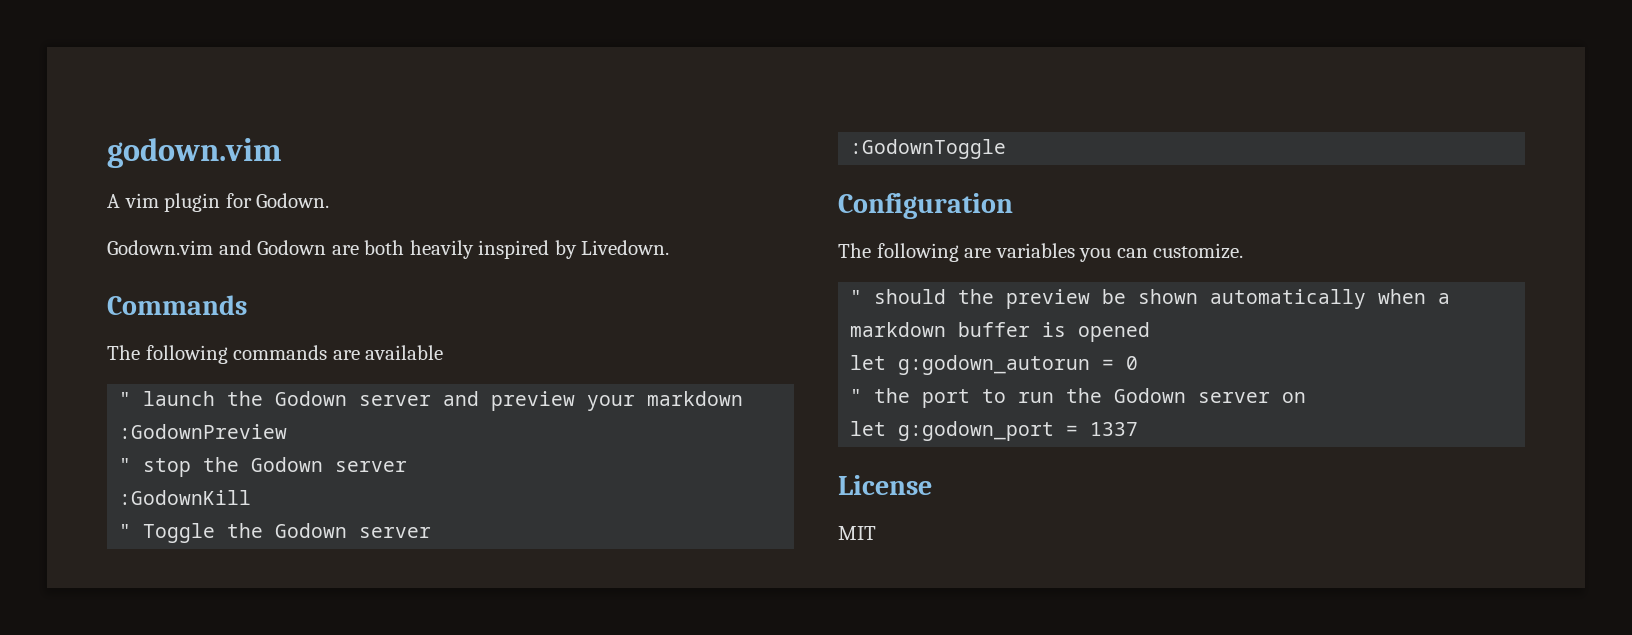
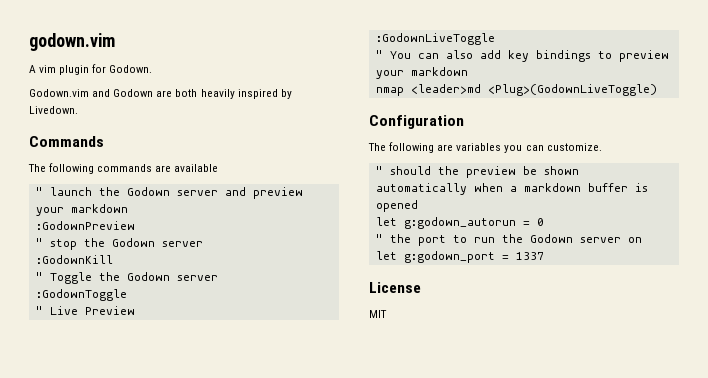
(1007, 149) none -> [35,306,135,315] [375,33,495,45] [375,50,669,62] [375,67,468,79] [375,84,657,96] // " Live Preview // :GodownLiveToggle // " You can also add key bindings to preview your markdown // nmap <leader>md <Plug>(GodownLiveToggle)

